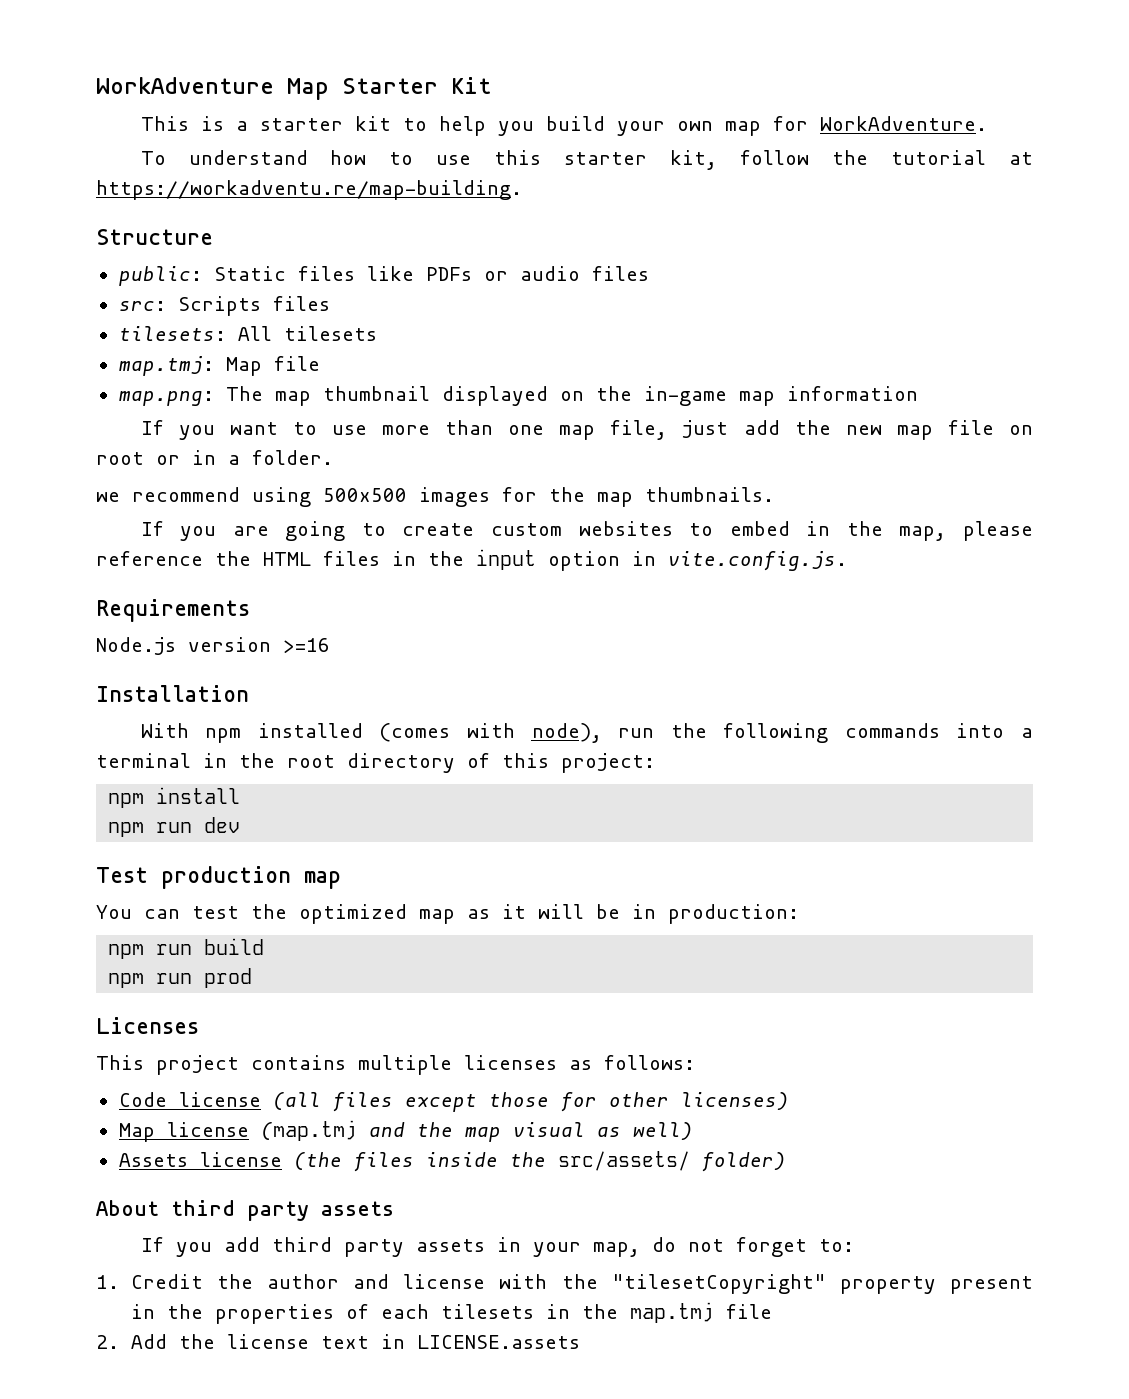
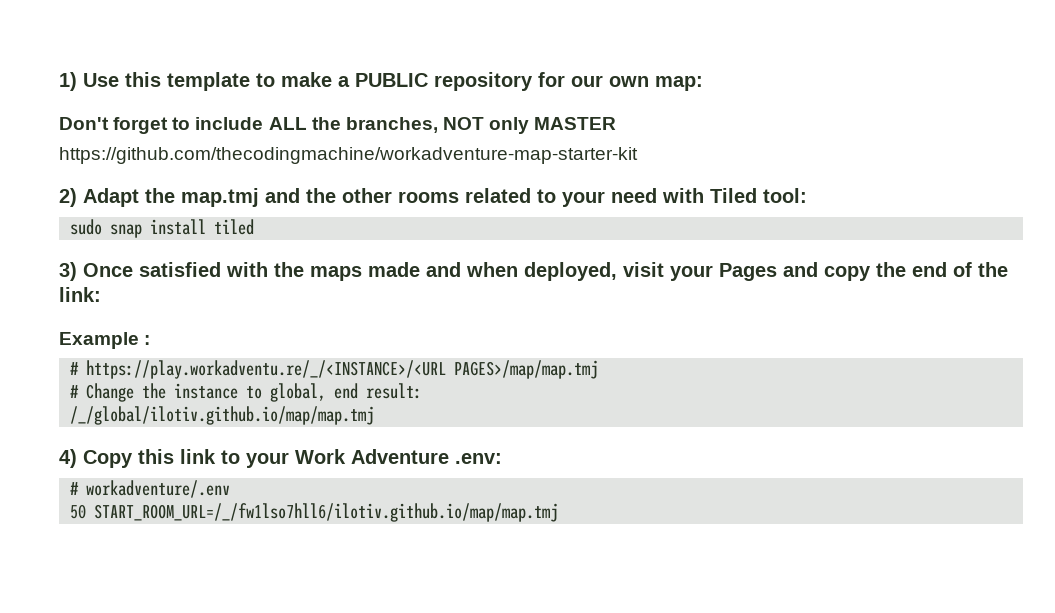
[96,77,491,100] [140,116,987,136] [140,150,1033,170] [96,180,522,200] [96,229,213,245] [118,266,649,286] [118,296,330,316] [118,326,377,341] [118,356,320,376] [118,386,918,406] [140,420,1033,440] [96,450,333,465] [96,487,774,507] [140,521,1034,541] [96,549,847,571] [96,599,250,622] [96,637,330,655] [96,685,249,702] [140,723,1033,743] [96,753,655,773] [108,787,241,808] [108,817,241,837] [96,866,341,889] [96,904,799,924] [108,938,265,959] [108,968,253,988] [96,1017,199,1034] [96,1055,695,1075] [118,1092,789,1112] [118,1120,693,1142] [118,1151,786,1172] [96,1200,394,1221] [140,1237,854,1257] [96,1274,1033,1294] [130,1302,772,1324] [96,1334,580,1349] WorkAdventure Map Starter Kit // This is a starter kit to help you build your own map for WorkAdventure. // To understand how to use this starter kit, follow the tutorial at https://workadventu.re/map-building. // Structure // public: Static files like PDFs or audio files // src: Scripts files // tilesets: All tilesets // map.tmj: Map file // map.png: The map thumbnail displayed on the in-game map information // If you want to use more than one map file, just add the new map file on root or in a folder. // we recommend using 500x500 images for the map thumbnails. // If you are going to create custom websites to embed in the map, please reference the HTML files in the input option in vite.config.js. // Requirements // Node.js version >=16 // Installation // With npm installed (comes with node), run the following commands into a terminal in the root directory of this project: // npm install // npm run dev // Test production map // You can test the optimized map as it will be in production: // npm run build // npm run prod // Licenses // This project contains multiple licenses as follows: // Code license (all files except those for other licenses) // Map license (map.tmj and the map visual as well) // Assets license (the files inside the src/assets/ folder) // About third party assets // If you add third party assets in your map, do not forget to: // 1. Credit the author and license with the "tilesetCopyright" property present in the properties of each tilesets in the map.tmj file // 2. Add the license text in LICENSE.assets -> [59,72,703,91] [59,117,617,134] [59,147,638,164] [59,188,807,207] [70,219,255,238] [59,262,1008,281] [59,287,101,302] [59,332,151,349] [70,360,599,379] [70,383,423,402] [70,406,375,425] [59,449,502,468] [70,480,231,498] [70,503,559,522] 1) Use this template to make a PUBLIC repository for our own map: // Don't forget to include ALL the branches, NOT only MASTER // https://github.com/thecodingmachine/workadventure-map-starter-kit // 2) Adapt the map.tmj and the other rooms related to your need with Tiled tool: // sudo snap install tiled // 3) Once satisfied with the maps made and when deployed, visit your Pages and copy the end of the link: // Example : // # https://play.workadventu.re/_/<INSTANCE>/<URL PAGES>/map/map.tmj // # Change the instance to global, end result: // /_/global/ilotiv.github.io/map/map.tmj // 4) Copy this link to your Work Adventure .env: // # workadventure/.env // 50 START_ROOM_URL=/_/fw1lso7hll6/ilotiv.github.io/map/map.tmj

